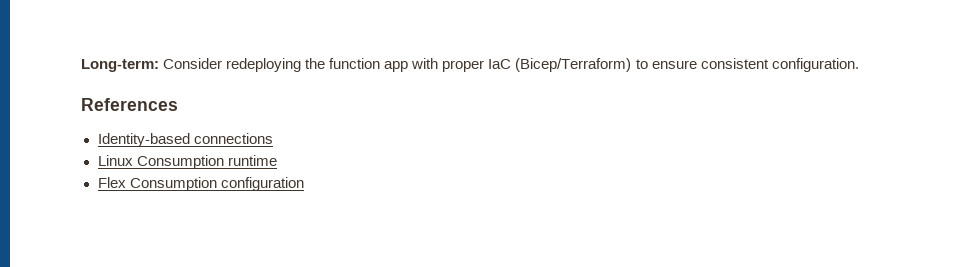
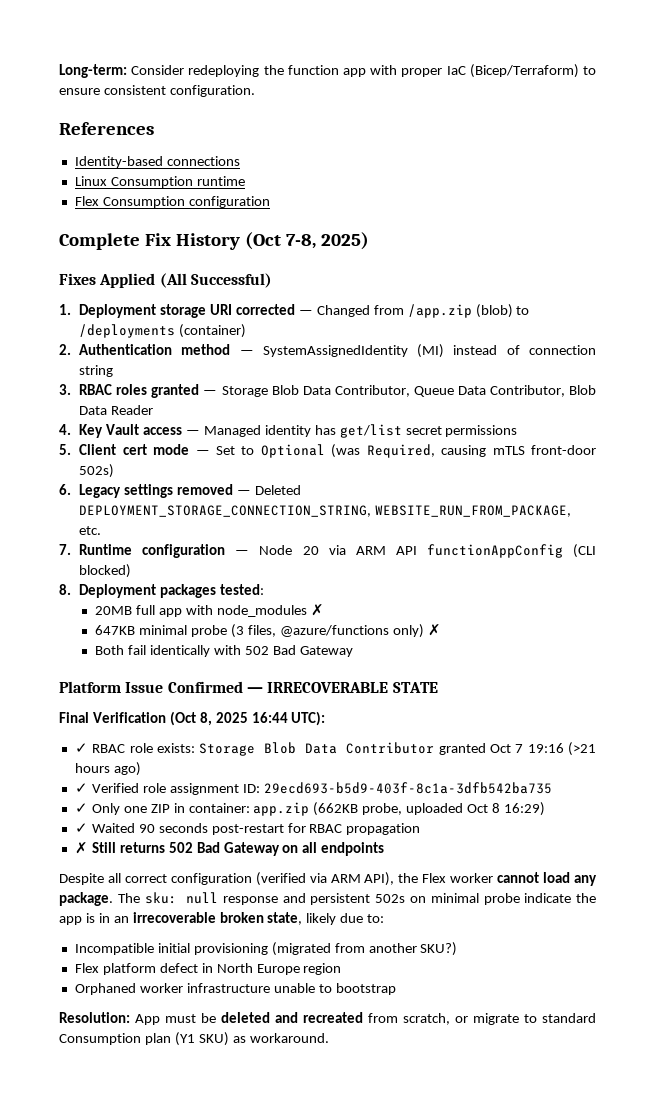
(304, 184) none -> [59,232,369,250] [59,273,272,288] [59,304,530,318] [79,324,247,338] [59,344,596,358] [79,365,114,377] [59,384,596,398] [79,405,154,415] [59,424,518,438] [59,444,597,458] [79,464,115,478] [59,484,301,498] [79,505,572,517] [79,526,102,535] [59,544,596,558] [79,564,132,578] [59,584,265,598] [95,604,324,617] [95,624,441,638] [95,645,353,657] [59,681,438,693] [59,711,326,726] [74,742,596,756] [74,762,141,776] [74,782,552,795] [74,802,545,816] [74,823,421,835] [74,842,385,856] [59,872,597,886] [59,892,597,906] [59,912,385,925] [74,942,458,956] [74,963,342,975] [74,983,396,995] [59,1012,596,1025] [59,1032,329,1046] // Complete Fix History (Oct 7-8, 2025) // Fixes Applied (All Successful) // 1. Deployment storage URI corrected — Changed from /app.zip (blob) to /deployments (container) // 2. Authentication method — SystemAssignedIdentity (MI) instead of connection string // 3. RBAC roles granted — Storage Blob Data Contributor, Queue Data Contributor, Blob Data Reader // 4. Key Vault access — Managed identity has get/list secret permissions // 5. Client cert mode — Set to Optional (was Required, causing mTLS front-door 502s) // 6. Legacy settings removed — Deleted DEPLOYMENT_STORAGE_CONNECTION_STRING, WEBSITE_RUN_FROM_PACKAGE, etc. // 7. Runtime configuration — Node 20 via ARM API functionAppConfig (CLI blocked) // 8. Deployment packages tested: // 20MB full app with node_modules ✗ // 647KB minimal probe (3 files, @azure/functions only) ✗ // Both fail identically with 502 Bad Gateway // Platform Issue Confirmed — IRRECOVERABLE STATE // Final Verification (Oct 8, 2025 16:44 UTC): // ✓ RBAC role exists: Storage Blob Data Contributor granted Oct 7 19:16 (>21 hours ago) // ✓ Verified role assignment ID: 29ecd693-b5d9-403f-8c1a-3dfb542ba735 // ✓ Only one ZIP in container: app.zip (662KB probe, uploaded Oct 8 16:29) // ✓ Waited 90 seconds post-restart for RBAC propagation // ✗ Still returns 502 Bad Gateway on all endpoints // Despite all correct configuration (verified via ARM API), the Flex worker cannot load any package. The sku: null response and persistent 502s on minimal probe indicate the app is in an irrecoverable broken state, likely due to: // Incompatible initial provisioning (migrated from another SKU?) // Flex platform defect in North Europe region // Orphaned worker infrastructure unable to bootstrap // Resolution: App must be deleted and recreated from scratch, or migrate to standard Consumption plan (Y1 SKU) as workaround.

